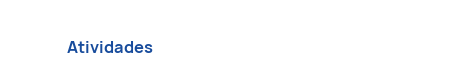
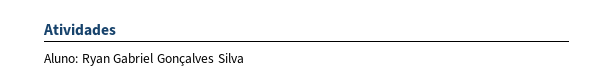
(153, 47) none -> [44,53,244,66] // Aluno: Ryan Gabriel Gonçalves Silva

